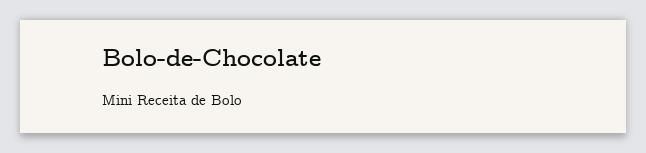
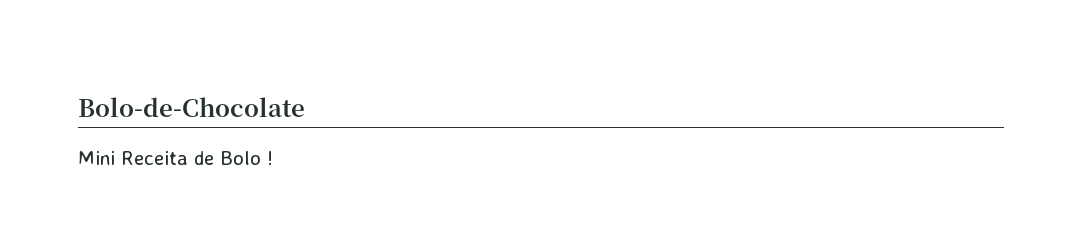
(242, 100) none -> [267,151,273,165] !

